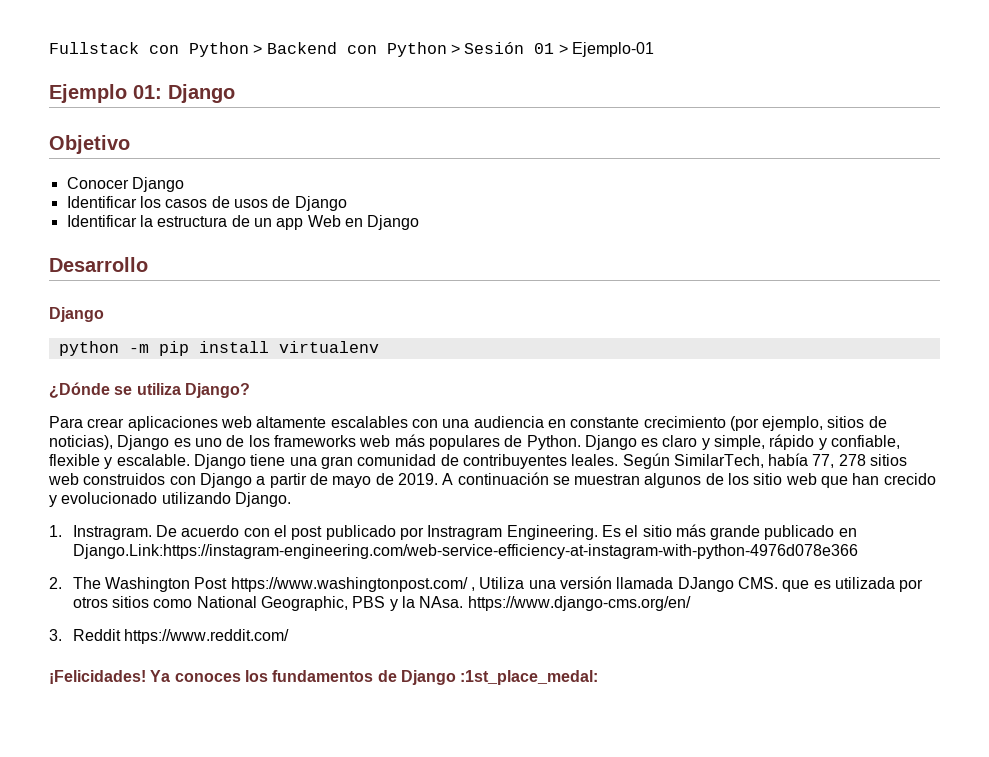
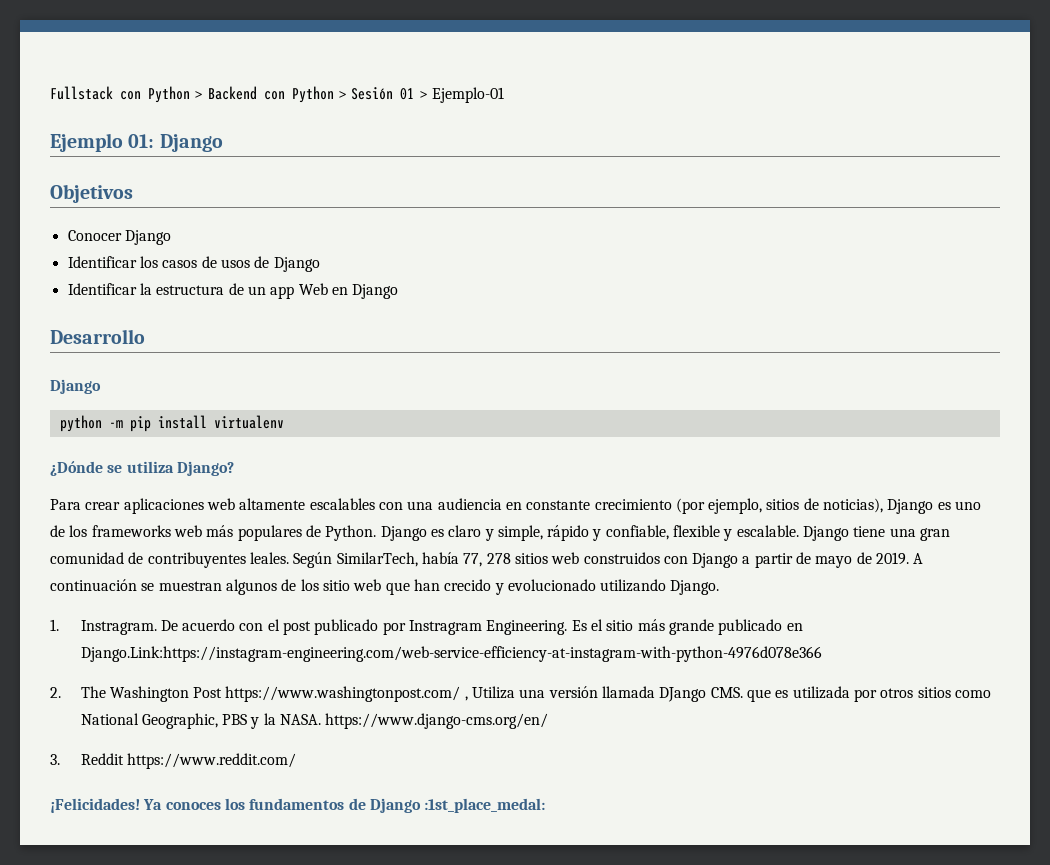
[49,135,130,154] Objetivo -> [50,184,133,203] Objetivos
[419,596,464,608] NAsa. -> [280,714,322,725] NASA.

